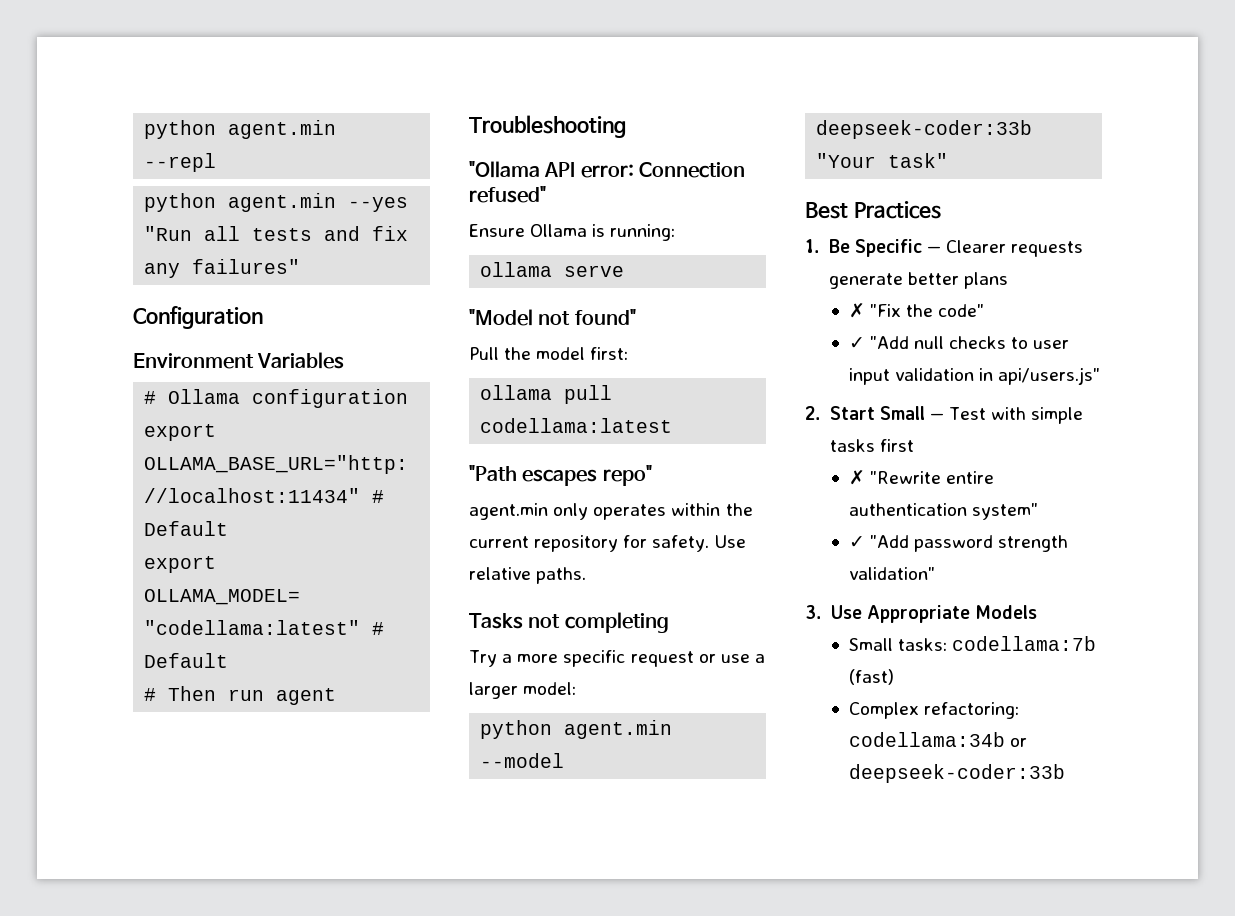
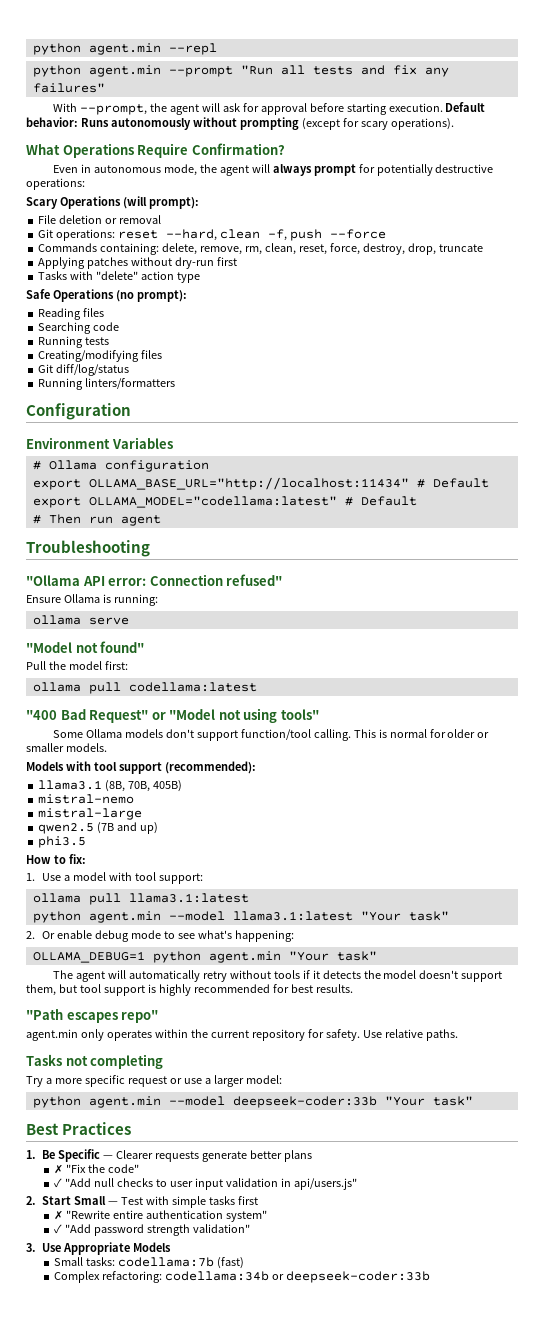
[348,197,409,212] --yes -> [168,66,233,77] --prompt
(301, 266) none -> [52,102,486,115] [26,117,454,130] [26,143,285,158] [52,164,494,176] [26,178,85,190] [26,196,199,209] [38,215,162,224] [38,229,386,241] [38,243,483,255] [38,257,237,269] [38,271,200,283] [26,289,187,302] [38,308,105,320] [38,322,120,334] [38,336,110,348] [38,350,163,362] [38,364,130,376] [38,378,176,390] // With --prompt, the agent will ask for approval before starting execution. Default behavior: Runs autonomously without prompting (except for scary operations). // What Operations Require Confirmation? // Even in autonomous mode, the agent will always prompt for potentially destructive operations: // Scary Operations (will prompt): // File deletion or removal // Git operations: reset --hard, clean -f, push --force // Commands containing: delete, remove, rm, clean, reset, force, destroy, drop, truncate // Applying patches without dry-run first // Tasks with "delete" action type // Safe Operations (no prompt): // Reading files // Searching code // Running tests // Creating/modifying files // Git diff/log/status // Running linters/formatters
(673, 425) none -> [26,708,319,723] [52,729,490,741] [26,743,107,752] [26,761,256,774] [38,780,183,792] [38,794,135,804] [38,808,143,820] [38,822,159,834] [38,836,87,848] [26,854,86,864] [26,872,203,884] [32,893,249,905] [32,911,449,923] [26,930,294,942] [32,951,377,963] [52,970,503,982] [26,984,353,996] // "400 Bad Request" or "Model not using tools" // Some Ollama models don't support function/tool calling. This is normal for older or smaller models. // Models with tool support (recommended): // llama3.1 (8B, 70B, 405B) // mistral-nemo // mistral-large // qwen2.5 (7B and up) // phi3.5 // How to fix: // 1. Use a model with tool support: // ollama pull llama3.1:latest // python agent.min --model llama3.1:latest "Your task" // 2. Or enable debug mode to see what's happening: // OLLAMA_DEBUG=1 python agent.min "Your task" // The agent will automatically retry without tools if it detects the model doesn't support them, but tool support is highly recommended for best results.

